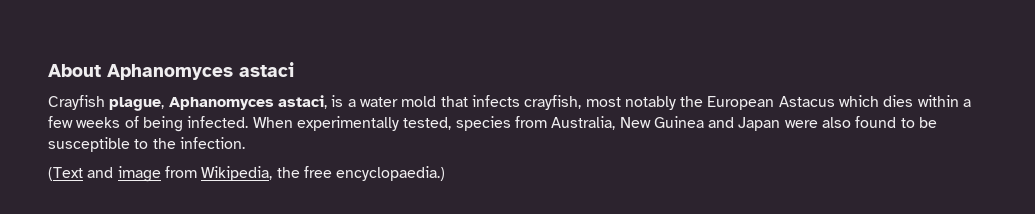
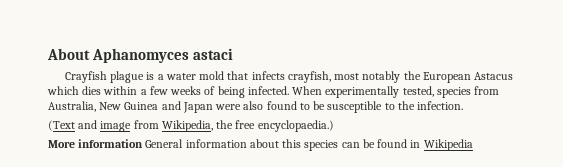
[109,95,327,111] plague, Aphanomyces astaci, -> [110,71,145,83] plague
(446, 173) none -> [48,139,473,151] // More information General information about this species can be found in Wikipedia

